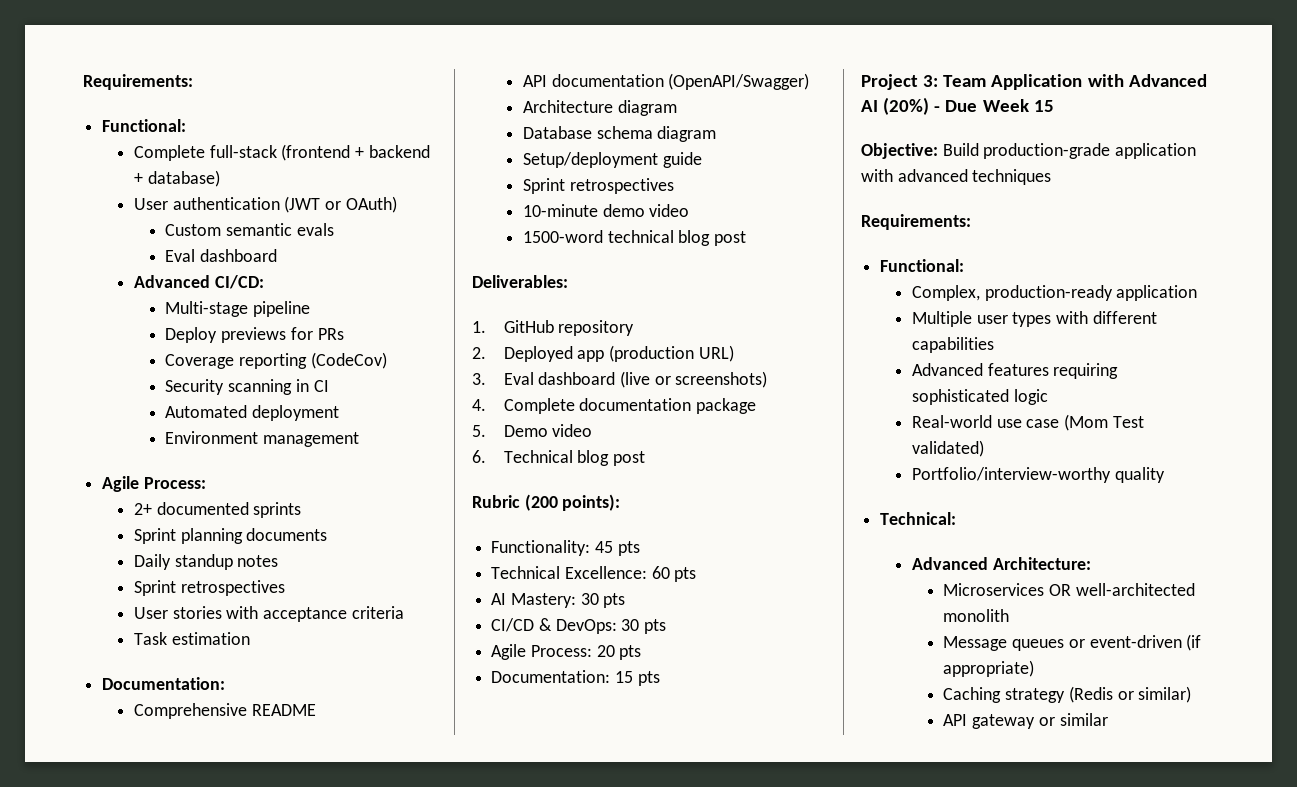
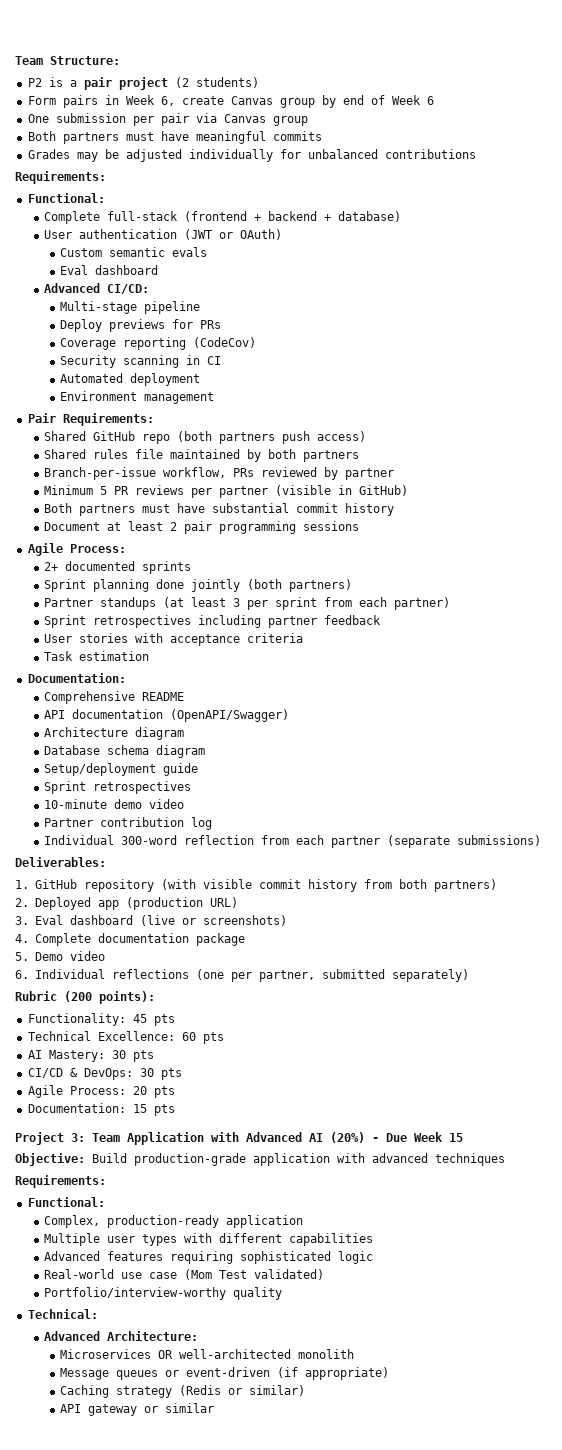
(83, 82) none -> [15,56,120,65] [27,77,259,90] [27,95,434,108] [27,113,308,126] [27,131,322,144] [27,149,476,162] Team Structure: // P2 is a pair project (2 students) // Form pairs in Week 6, create Canvas group by end of Week 6 // One submission per pair via Canvas group // Both partners must have meaningful commits // Grades may be adjusted individually for unbalanced contributions //
(360, 439) none -> [27,413,154,426] [43,431,366,444] [43,449,359,462] [43,467,394,480] [43,485,408,498] [43,503,394,516] [43,521,359,534] // Pair Requirements: // Shared GitHub repo (both partners push access) // Shared rules file maintained by both partners // Branch-per-issue workflow, PRs reviewed by partner // Minimum 5 PR reviews per partner (visible in GitHub) // Both partners must have substantial commit history // Document at least 2 pair programming sessions
[246,528,328,541] [133,554,279,570] [133,580,285,596] documents // Daily standup notes // Sprint retrospectives -> [155,579,352,592] [43,597,450,610] [43,615,381,628] done jointly (both partners) // Partner standups (at least 3 per sprint from each partner) // Sprint retrospectives including partner feedback
[522,230,747,246] [472,275,568,288] [472,320,635,336] 1500-word technical blog post // Deliverables: // 1. GitHub repository -> [43,817,212,830] [43,835,541,848] [15,857,106,867] [15,879,497,892] Partner contribution log // Individual 300-word reflection from each partner (separate submissions) // Deliverables: // 1. GitHub repository (with visible commit history from both partners)
[503,450,646,466] Technical blog post -> [34,969,469,982] Individual reflections (one per partner, submitted separately)

